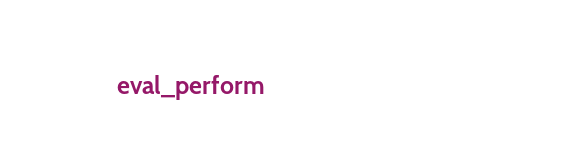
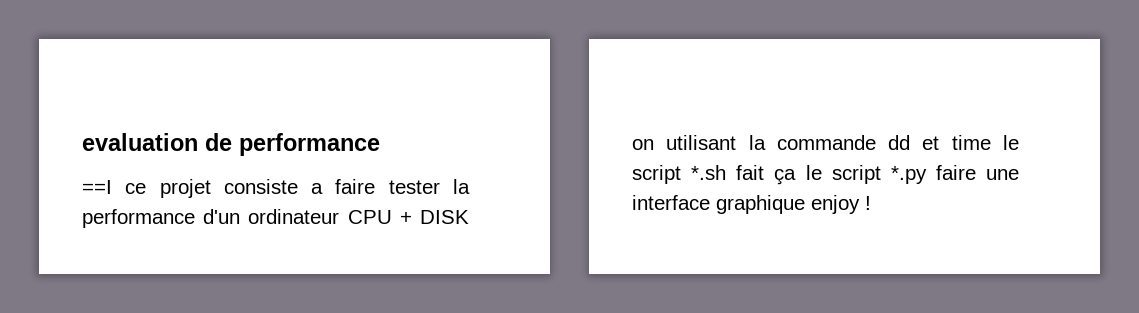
[117,75,265,100] eval_perform -> [82,133,380,156] [82,179,470,198] [82,209,469,228] [632,135,1019,150] [632,165,1019,185] [632,195,871,214] evaluation de performance // ==I ce projet consiste a faire tester la performance d'un ordinateur CPU + DISK on utilisant la commande dd et time le script *.sh fait ça le script *.py faire une interface graphique enjoy !

